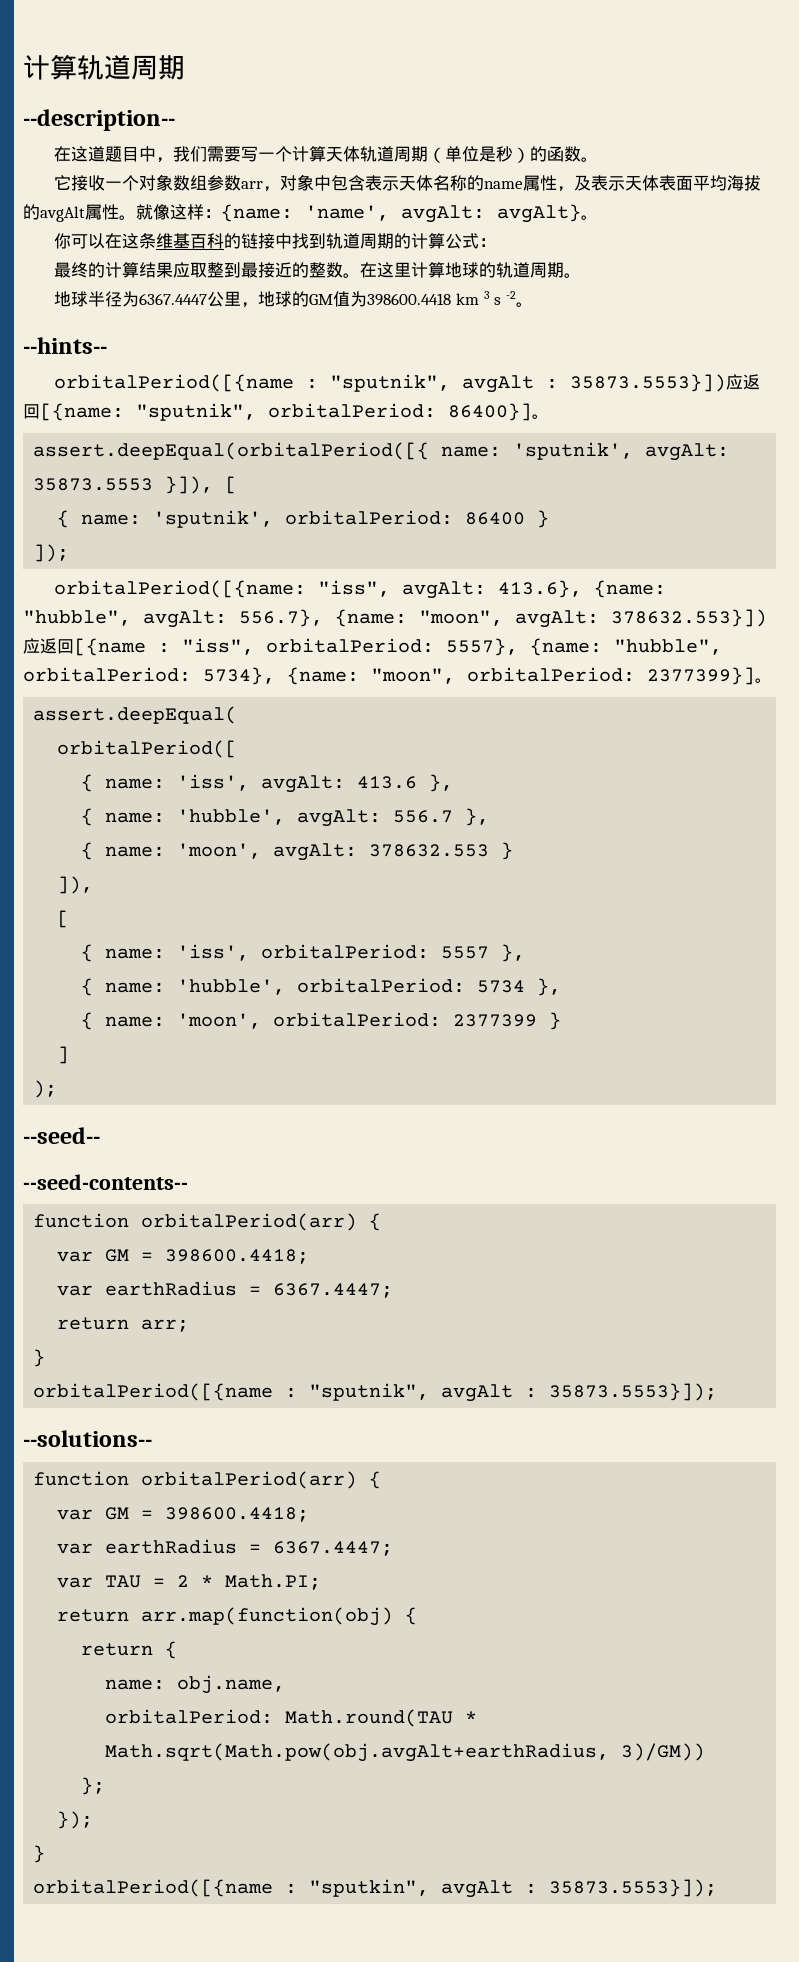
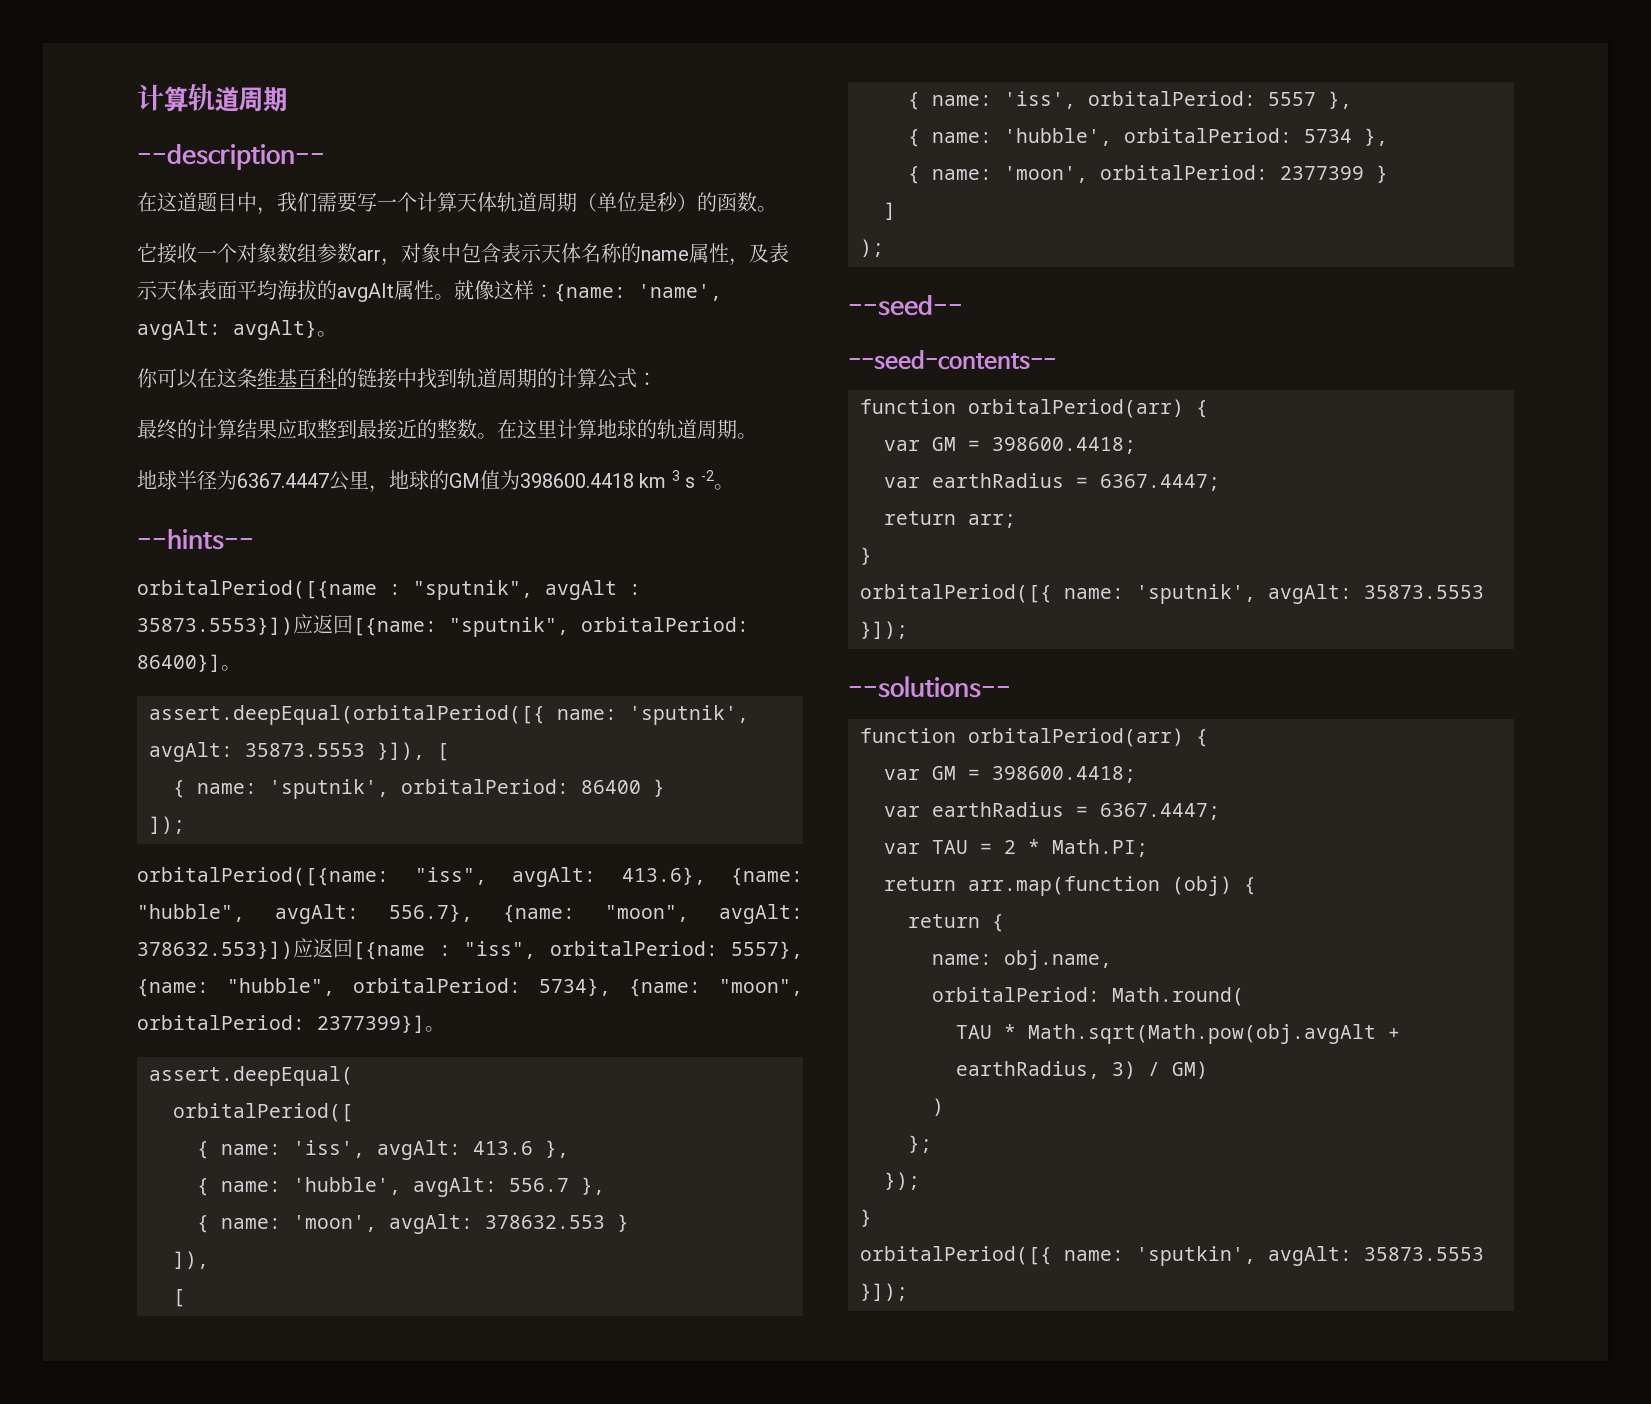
[33,1383,718,1402] orbitalPeriod([{name : "sputnik", avgAlt : 35873.5553}]); -> [860,584,1484,604] [860,621,908,639] orbitalPeriod([{ name: 'sputnik', avgAlt: 35873.5553 }]);
[141,1607,394,1626] arr.map(function(obj) -> [968,876,1232,896] arr.map(function (obj)
[285,1709,478,1727] [105,1743,706,1762] [81,1777,106,1795] [57,1811,94,1829] [33,1845,46,1863] [33,1879,718,1898] Math.round(TAU * Math.sqrt(Math.pow(obj.avgAlt+earthRadius, 3)/GM)) // }; // }); // } // orbitalPeriod([{name : "sputkin", avgAlt : 35873.5553}]); -> [1112,987,1244,1006] [956,1024,1400,1044] [956,1061,1208,1079] [932,1098,944,1116] [908,1135,932,1153] [884,1172,920,1190] [860,1209,872,1227] [860,1246,1484,1266] [860,1283,908,1301] Math.round( // TAU * Math.sqrt(Math.pow(obj.avgAlt + earthRadius, 3) / GM) // ) // }; // }); // } // orbitalPeriod([{ name: 'sputkin', avgAlt: 35873.5553 }]);

